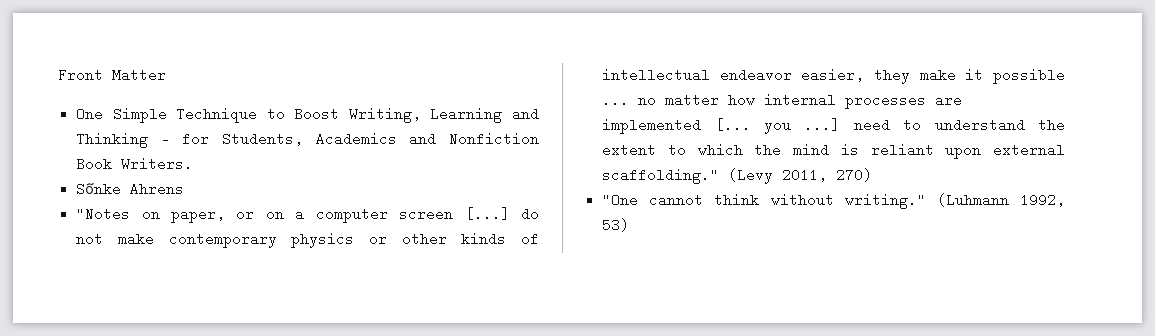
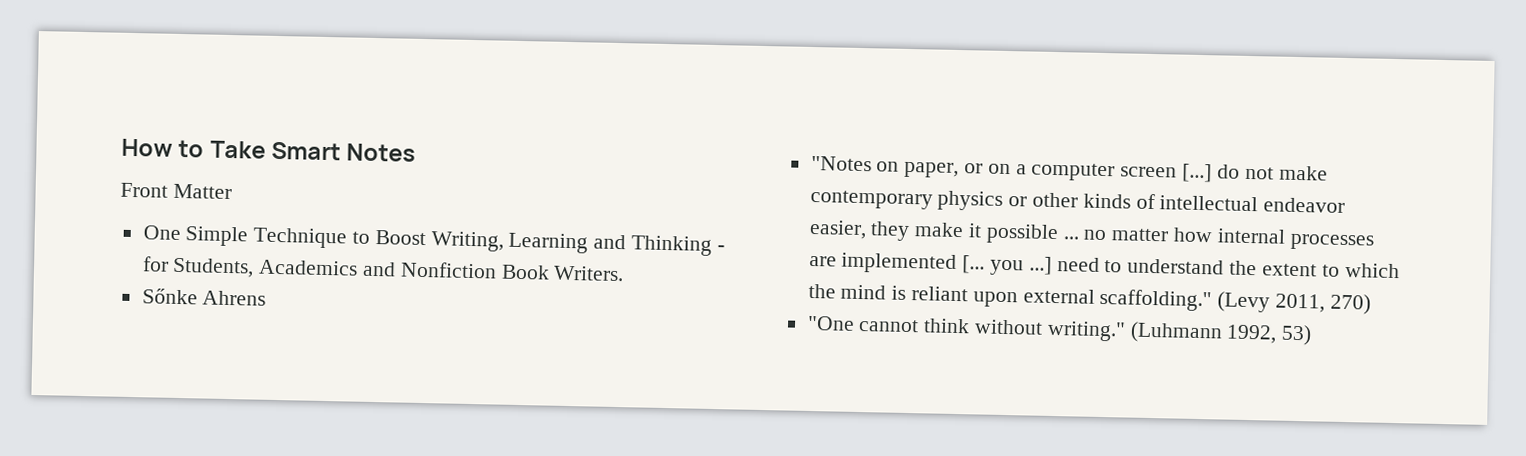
(58, 75) none -> [121,138,417,162] How to Take Smart Notes //

